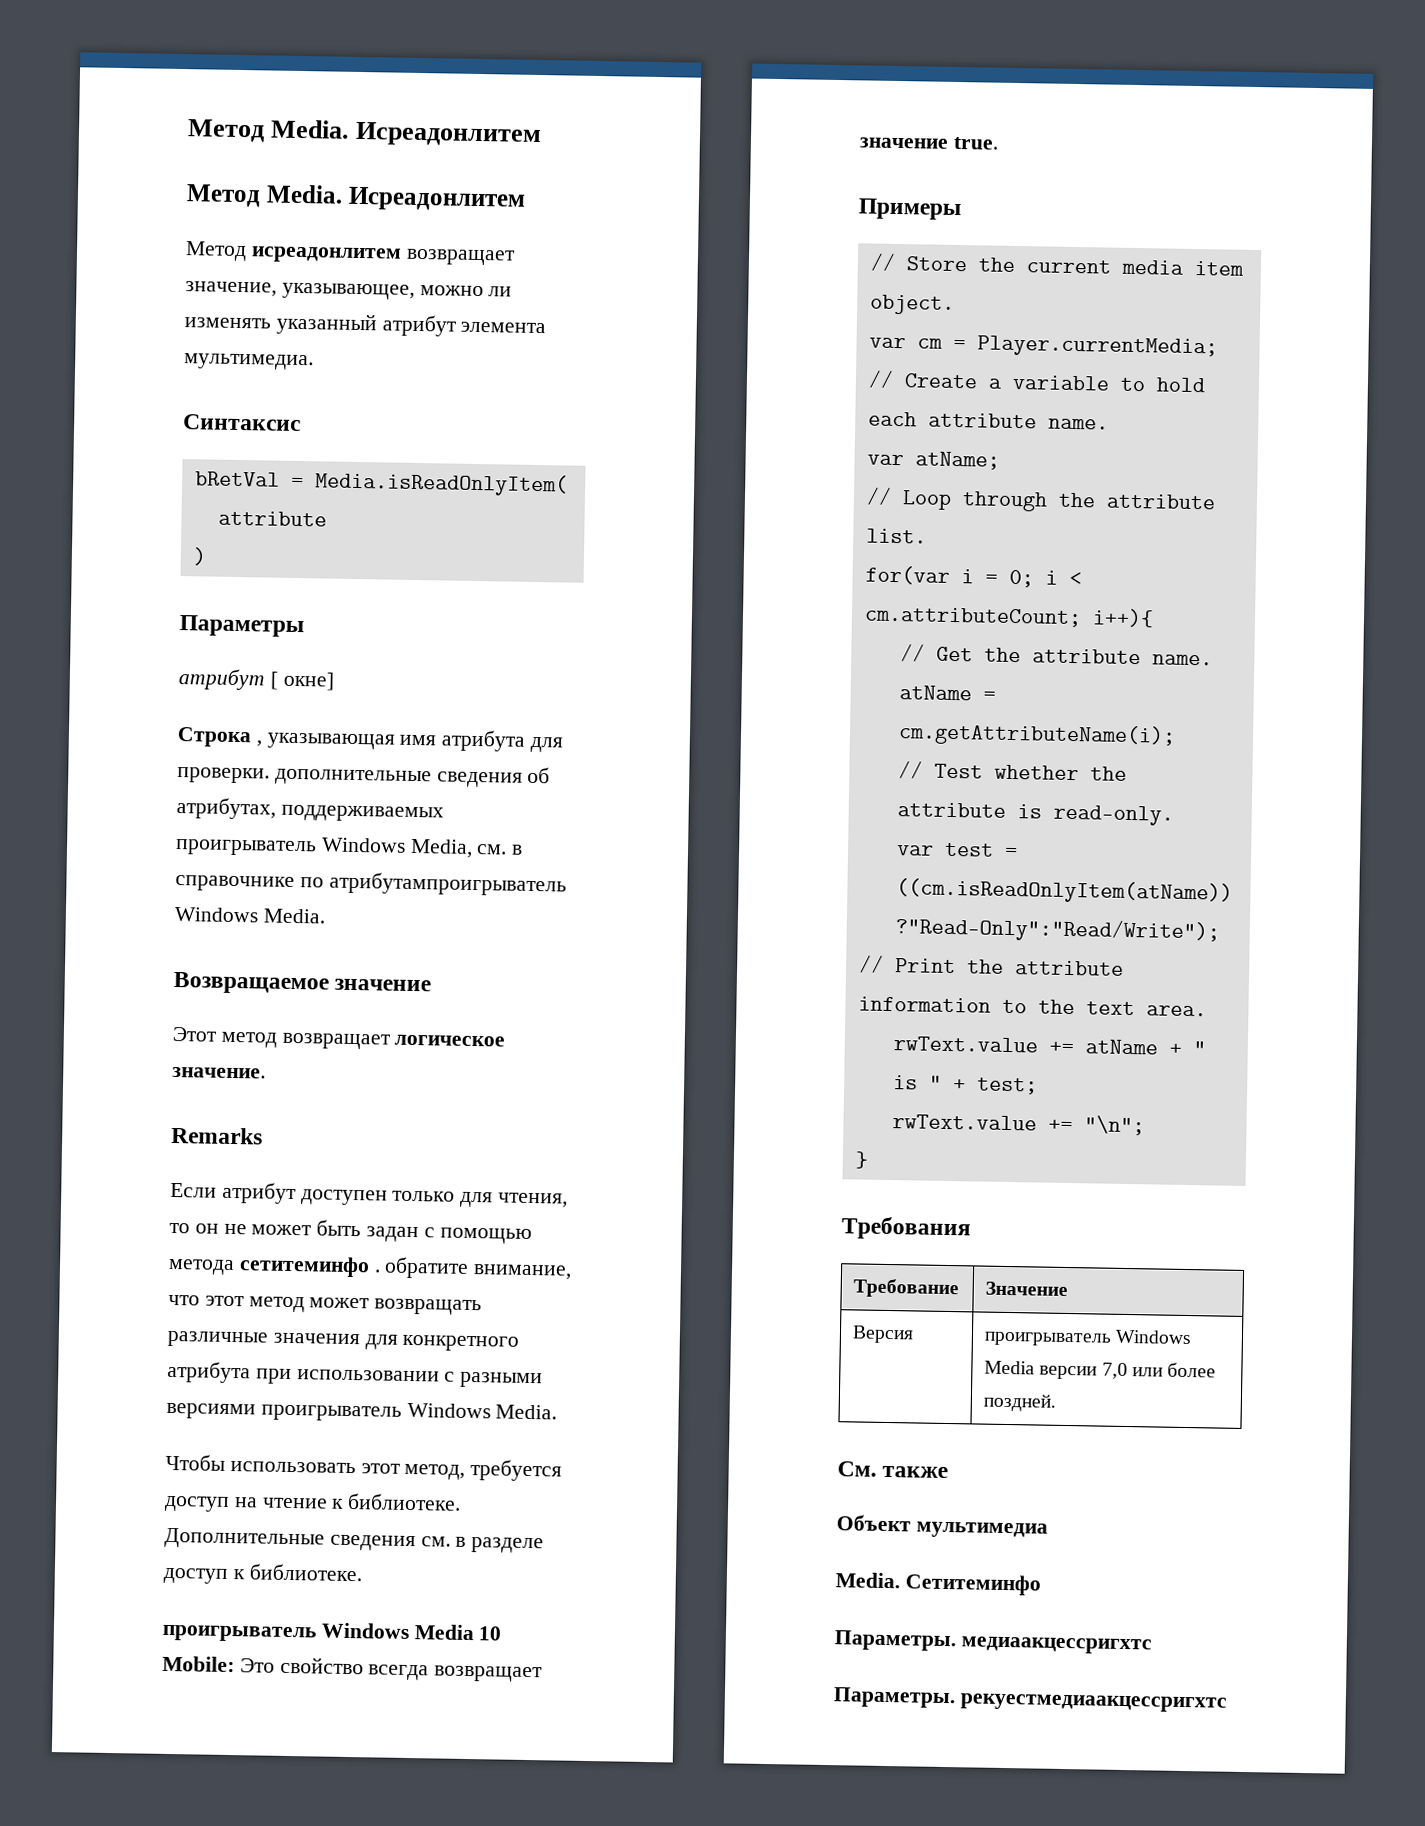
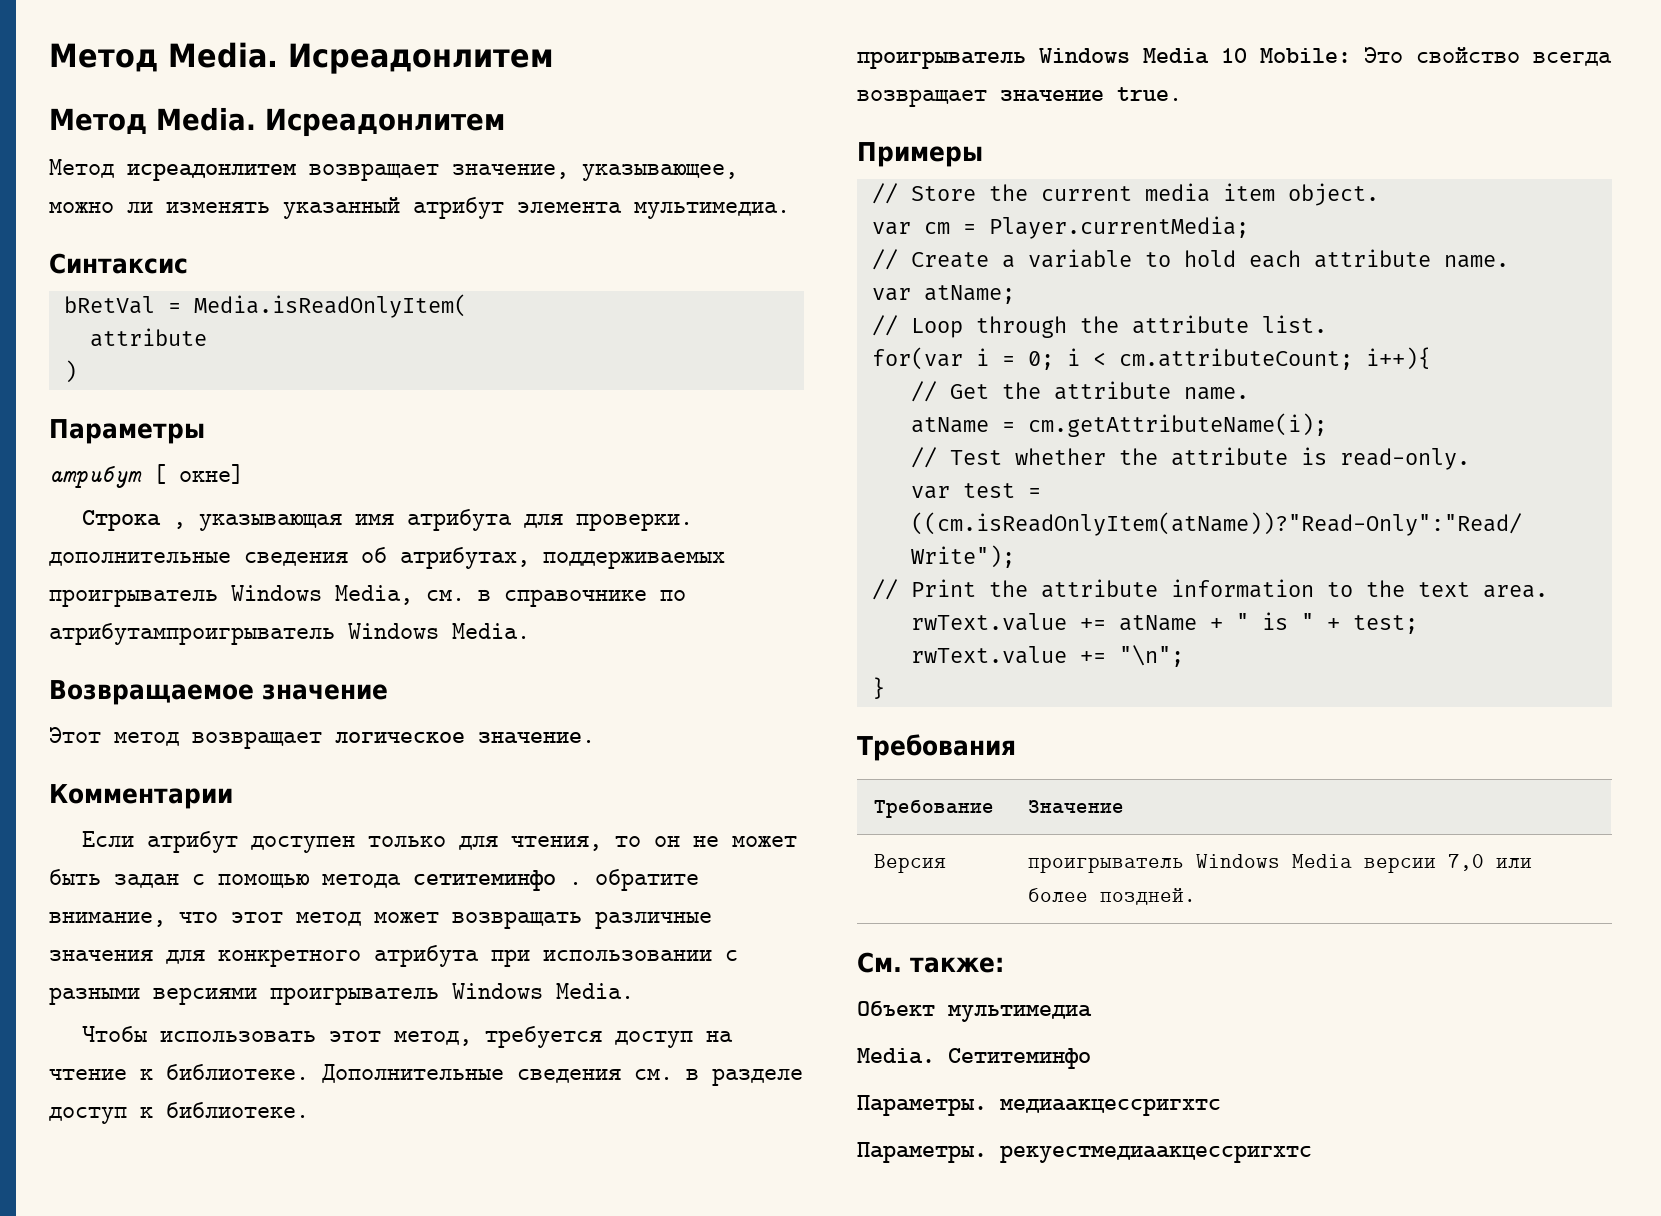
[171,1126,263,1145] Remarks -> [49,784,233,809] Комментарии
[882,1465,949,1479] также -> [910,957,1004,973] также:

